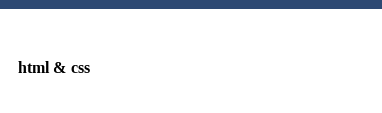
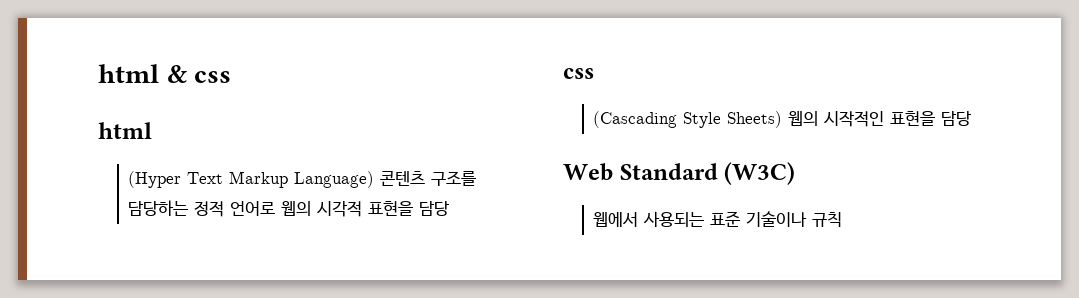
(90, 69) none -> [98,122,152,139] [128,171,477,188] [128,200,450,217] [563,68,594,79] [593,111,972,128] [563,162,796,185] [593,211,843,228] // html // (Hyper Text Markup Language) 콘텐츠 구조를 담당하는 정적 언어로 웹의 시각적 표현을 담당 // css // (Cascading Style Sheets) 웹의 시작적인 표현을 담당 // Web Standard (W3C) // 웹에서 사용되는 표준 기술이나 규칙

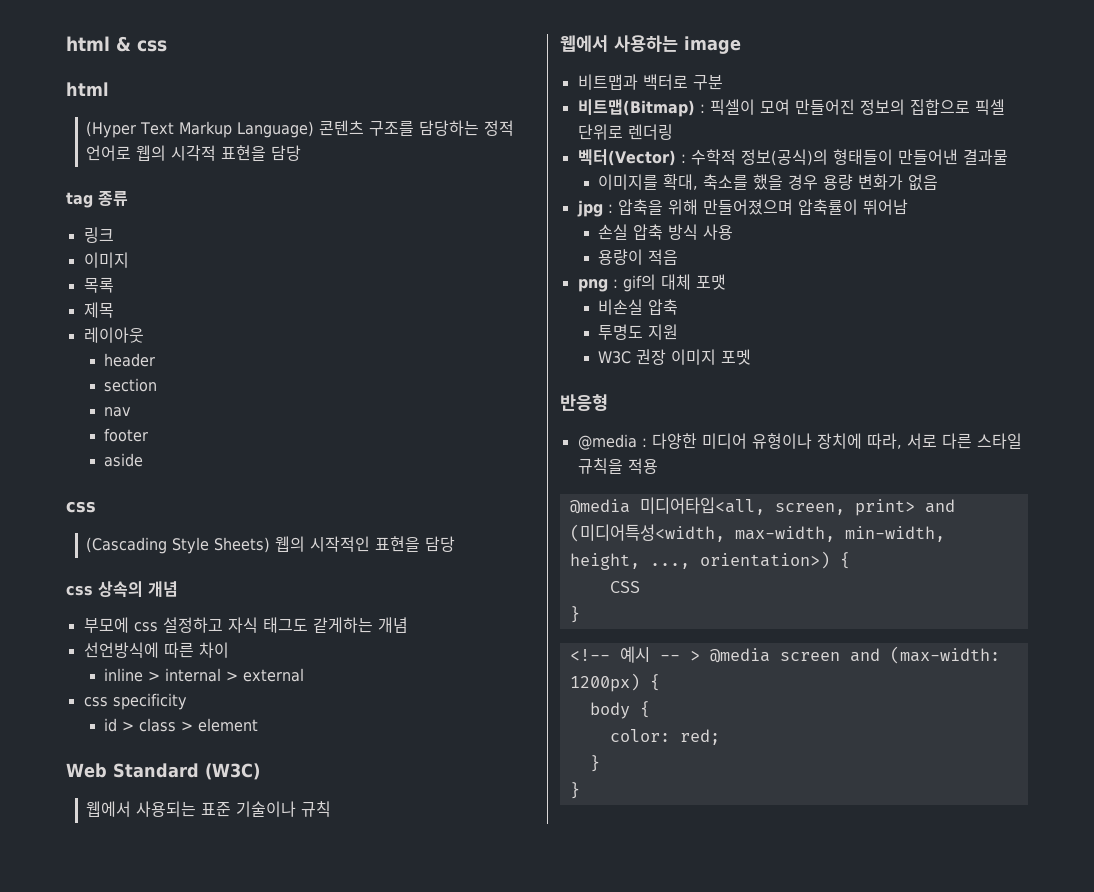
(450, 208) none -> [66,191,128,208] [83,227,114,243] [83,252,129,268] [83,277,114,293] [83,302,114,318] [83,327,144,343] [103,353,155,367] [103,378,157,392] [103,407,131,417] [103,428,148,442] [103,453,143,467] // tag 종류 // 링크 // 이미지 // 목록 // 제목 // 레이아웃 // header // section // nav // footer // aside
(972, 118) none -> [66,581,178,597] [83,617,408,633] [83,642,229,658] [103,668,304,682] [83,693,187,710] [103,718,258,732] // css 상속의 개념 // 부모에 css 설정하고 자식 태그도 같게하는 개념 // 선언방식에 따른 차이 // inline > internal > external // css specificity // id > class > element
(843, 220) none -> [560,35,741,54] [577,74,723,90] [577,99,1005,117] [577,124,673,140] [577,149,1008,166] [597,174,938,191] [576,199,908,217] [597,224,733,240] [597,249,678,265] [577,274,726,292] [597,299,678,315] [597,324,678,340] [597,349,751,365] [560,394,608,411] [577,433,1022,450] [577,458,658,474] [569,497,955,516] [569,524,945,542] [569,551,850,570] [609,581,640,593] [569,606,580,623] [569,646,1000,664] [569,673,660,692] [589,701,650,719] [609,729,720,745] [589,755,600,772] [569,782,580,799] // 웹에서 사용하는 image // 비트맵과 백터로 구분 // 비트맵(Bitmap) : 픽셀이 모여 만들어진 정보의 집합으로 픽셀 단위로 렌더링 // 벡터(Vector) : 수학적 정보(공식)의 형태들이 만들어낸 결과물 // 이미지를 확대, 축소를 했을 경우 용량 변화가 없음 // jpg : 압축을 위해 만들어졌으며 압축률이 뛰어남 // 손실 압축 방식 사용 // 용량이 적음 // png : gif의 대체 포맷 // 비손실 압축 // 투명도 지원 // W3C 권장 이미지 포멧 // 반응형 // @media : 다양한 미디어 유형이나 장치에 따라, 서로 다른 스타일 규칙을 적용 // @media 미디어타입<all, screen, print> and (미디어특성<width, max-width, min-width, height, ..., orientation>) { // CSS // } // <!-- 예시 -- > @media screen and (max-width: 1200px) { // body { // color: red; // } // }

